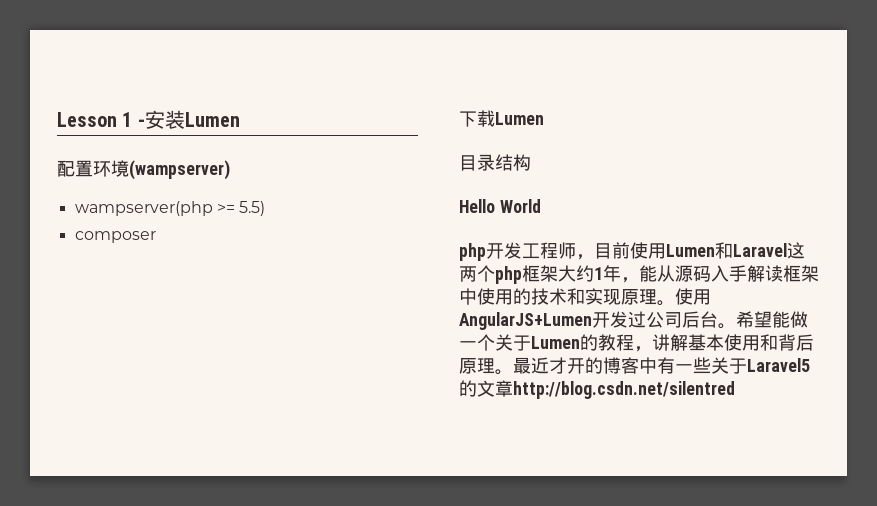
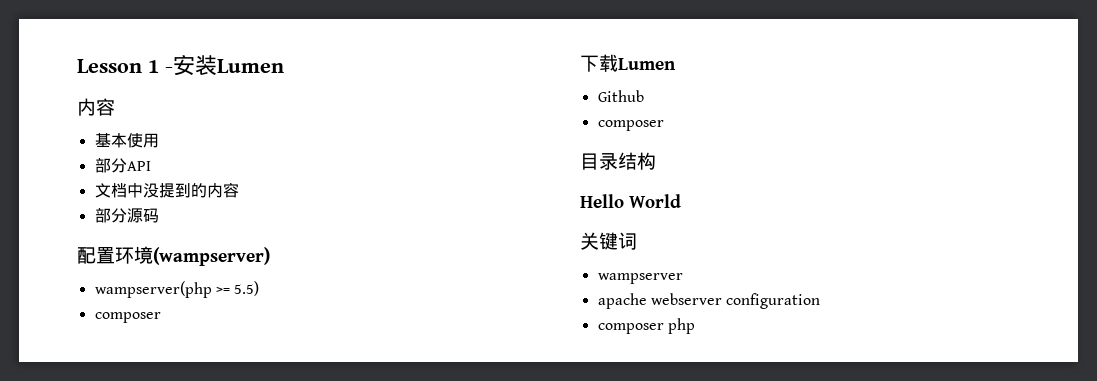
(240, 119) none -> [77,98,115,116] [94,133,159,148] [94,158,151,173] [94,182,239,198] [94,208,159,223] // 内容 // 基本使用 // 部分API // 文档中没提到的内容 // 部分源码
(544, 118) none -> [597,90,644,102] [597,120,664,131] // Github // composer
[459,242,805,261] [459,265,819,284] [459,288,711,306] [459,311,808,330] [459,334,814,352] [459,357,810,375] [459,380,735,399] php开发工程师，目前使用Lumen和Laravel这两个php框架大约1年，能从源码入手解读框架中使用的技术和实现原理。使用AngularJS+Lumen开发过公司后台。希望能做一个关于Lumen的教程，讲解基本使用和背后原理。最近才开的博客中有一些关于Laravel5的文章http://blog.csdn.net/silentred -> [580,232,637,250] [597,273,683,284] [597,293,821,309] [597,318,695,334] 关键词 // wampserver // apache webserver configuration // composer php

